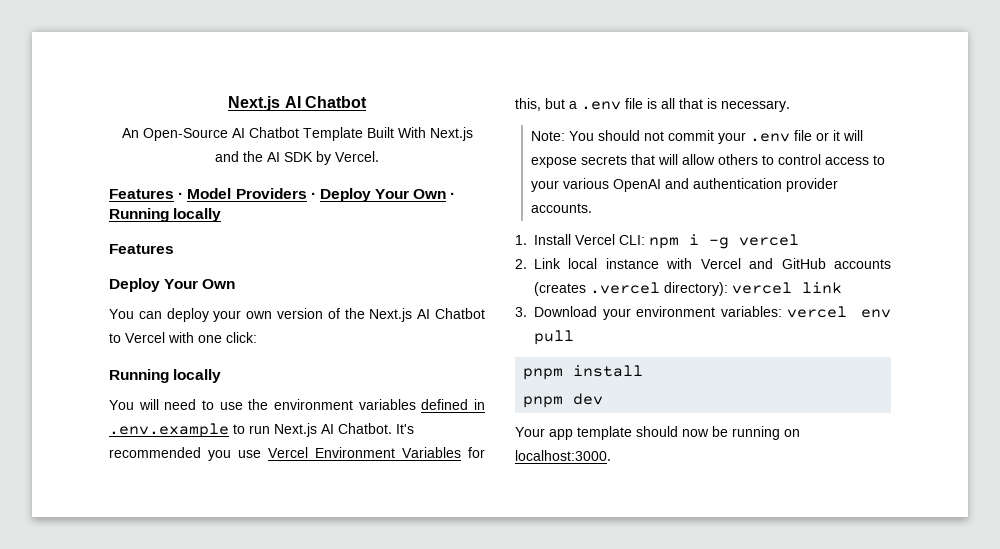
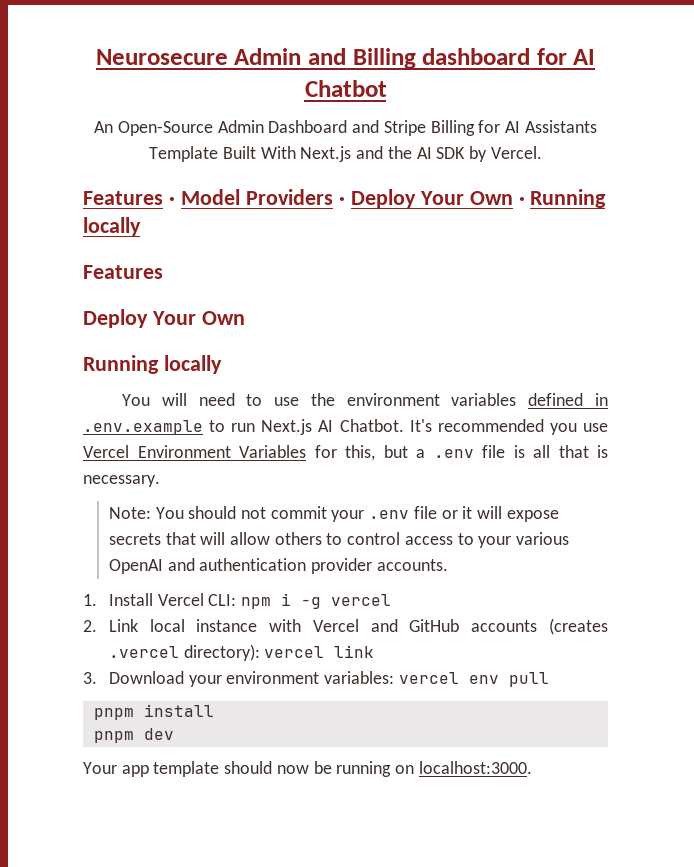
[228,96,367,111] [121,127,299,141] Next.js AI Chatbot // An Open-Source AI Chatbot -> [95,48,596,69] [304,80,387,97] [94,120,597,136] Neurosecure Admin and Billing dashboard for AI Chatbot // An Open-Source Admin Dashboard and Stripe Billing for AI Assistants
[109,308,486,322] [109,332,257,343] // You can deploy your own version of the Next.js AI Chatbot to Vercel with one click: -> (245, 318) none

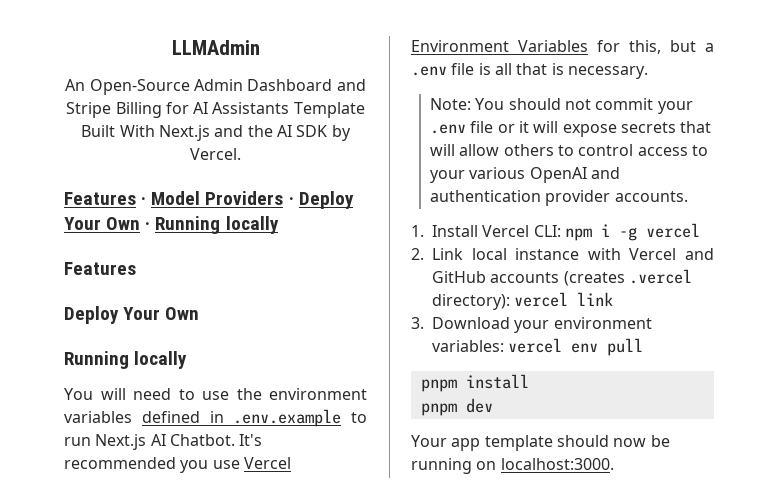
[95,48,596,69] [304,80,387,97] Neurosecure Admin and Billing dashboard for AI Chatbot -> [171,40,260,55] LLMAdmin

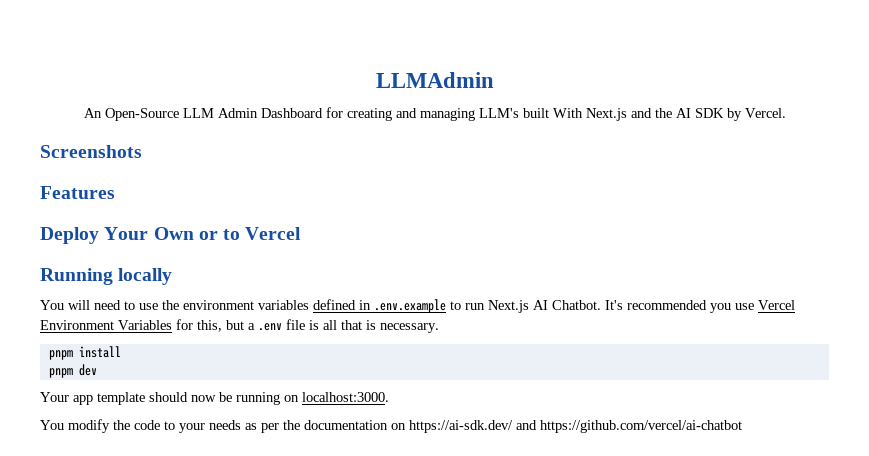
(190, 87) none -> [182,108,214,118] LLM
[336,79,366,91] [66,102,365,118] [81,125,116,137] and Stripe Billing for AI Assistants Template Built -> [325,107,549,121] for creating and managing LLM's built
[64,191,354,209] [64,216,279,234] Features · Model Providers · Deploy Your Own · Running locally -> [40,145,142,158] Screenshots
(200, 313) none -> [198,227,302,240] or to Vercel
[429,98,693,114] [429,121,712,137] [429,144,708,156] [429,167,620,183] [429,190,688,206] [411,223,700,241] [411,248,714,260] [432,269,692,286] [432,292,614,310] [411,317,652,333] [432,338,644,356] // Note: You should not commit your .env file or it will expose secrets that will allow others to control access to your various OpenAI and authentication provider accounts. // 1. Install Vercel CLI: npm i -g vercel // 2. Link local instance with Vercel and GitHub accounts (creates .vercel directory): vercel link // 3. Download your environment variables: vercel env pull -> (439, 328) none
(614, 464) none -> [40,419,742,433] // You modify the code to your needs as per the documentation on https://ai-sdk.dev/ and https://github.com/vercel/ai-chatbot

